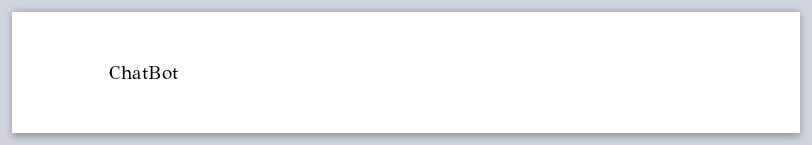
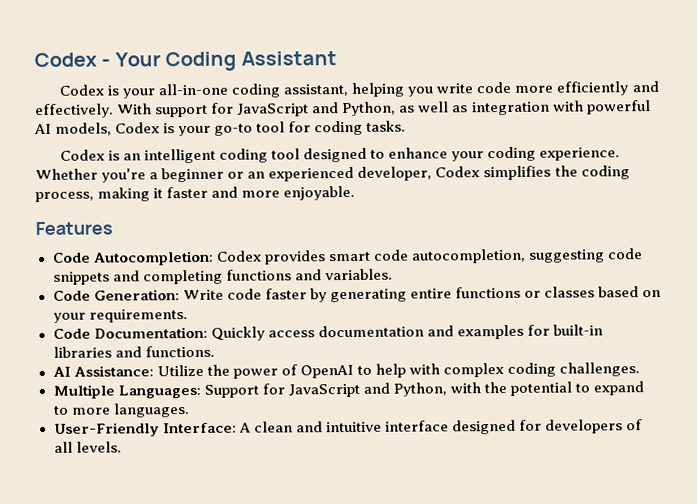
[109,66,178,80] ChatBot -> [34,51,337,72] [58,80,659,99] [35,100,651,119] [34,120,407,137] [59,146,621,164] [35,165,630,183] [35,185,356,203] [35,221,113,236] [51,248,643,266] [52,268,393,285] [52,286,662,303] [52,309,188,323] [52,324,603,341] [52,345,215,358] [52,362,641,379] [52,381,645,399] [52,403,190,418] [53,419,643,437] [53,441,122,453] Codex - Your Coding Assistant // Codex is your all-in-one coding assistant, helping you write code more efficiently and effectively. With support for JavaScript and Python, as well as integration with powerful AI models, Codex is your go-to tool for coding tasks. // Codex is an intelligent coding tool designed to enhance your coding experience. Whether you're a beginner or an experienced developer, Codex simplifies the coding process, making it faster and more enjoyable. // Features // Code Autocompletion: Codex provides smart code autocompletion, suggesting code snippets and completing functions and variables. // Code Generation: Write code faster by generating entire functions or classes based on your requirements. // Code Documentation: Quickly access documentation and examples for built-in libraries and functions. // AI Assistance: Utilize the power of OpenAI to help with complex coding challenges. // Multiple Languages: Support for JavaScript and Python, with the potential to expand to more languages. // User-Friendly Interface: A clean and intuitive interface designed for developers of all levels.

